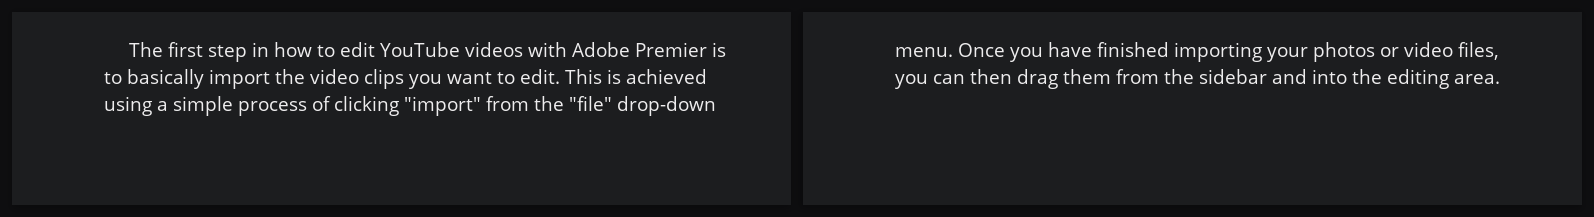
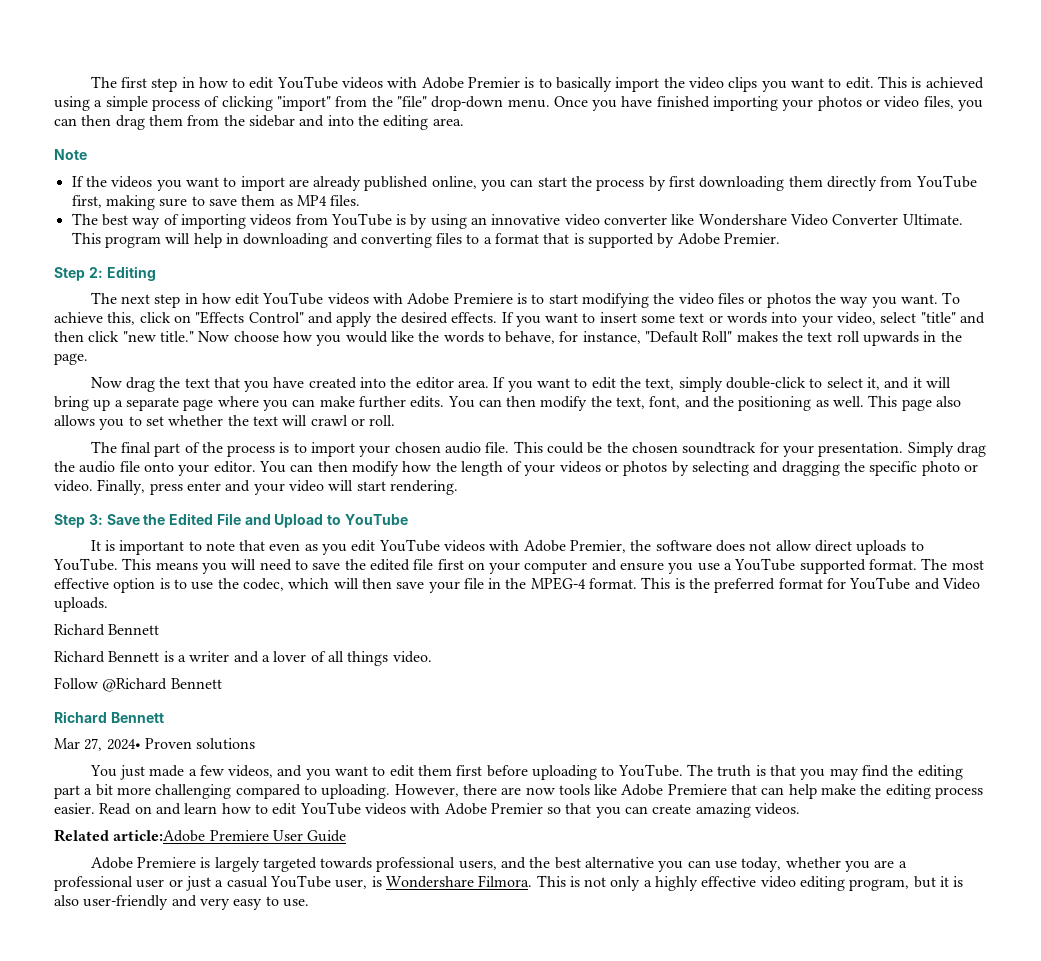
(1500, 79) none -> [54,149,87,160] [71,175,977,191] [71,195,361,210] [71,213,963,229] [71,232,781,248] [54,266,156,281] [90,292,961,308] [54,311,986,327] [54,331,962,346] [54,353,88,365] [90,377,951,392] [54,395,962,411] [54,415,396,430] [90,441,986,457] [54,461,979,476] [54,479,458,495] [54,513,409,528] [90,539,924,555] [53,558,984,574] [54,577,981,593] [54,597,108,612] [54,624,160,636] [54,651,432,666] [54,677,222,692] [54,711,164,723] [54,738,256,751] [89,764,963,780] [54,784,984,799] [54,802,801,818] [54,829,347,842] [90,857,907,872] [54,875,964,891] [54,895,309,910] // Note // If the videos you want to import are already published online, you can start the process by first downloading them directly from YouTube first, making sure to save them as MP4 files. // The best way of importing videos from YouTube is by using an innovative video converter like Wondershare Video Converter Ultimate. This program will help in downloading and converting files to a format that is supported by Adobe Premier. // Step 2: Editing // The next step in how edit YouTube videos with Adobe Premiere is to start modifying the video files or photos the way you want. To achieve this, click on "Effects Control" and apply the desired effects. If you want to insert some text or words into your video, select "title" and then click "new title." Now choose how you would like the words to behave, for instance, "Default Roll" makes the text roll upwards in the page. // Now drag the text that you have created into the editor area. If you want to edit the text, simply double-click to select it, and it will bring up a separate page where you can make further edits. You can then modify the text, font, and the positioning as well. This page also allows you to set whether the text will crawl or roll. // The final part of the process is to import your chosen audio file. This could be the chosen soundtrack for your presentation. Simply drag the audio file onto your editor. You can then modify how the length of your videos or photos by selecting and dragging the specific photo or video. Finally, press enter and your video will start rendering. // Step 3: Save the Edited File and Upload to YouTube // It is important to note that even as you edit YouTube videos with Adobe Premier, the software does not allow direct uploads to YouTube. This means you will need to save the edited file first on your computer and ensure you use a YouTube supported format. The most effective option is to use the codec, which will then save your file in the MPEG-4 format. This is the preferred format for YouTube and Video uploads. // Richard Bennett // Richard Bennett is a writer and a lover of all things video. // Follow @Richard Bennett // Richard Bennett // Mar 27, 2024• Proven solutions // You just made a few videos, and you want to edit them first before uploading to YouTube. The truth is that you may find the editing part a bit more challenging compared to uploading. However, there are now tools like Adobe Premiere that can help make the editing process easier. Read on and learn how to edit YouTube videos with Adobe Premier so that you can create amazing videos. // Related article:Adobe Premiere User Guide // Adobe Premiere is largely targeted towards professional users, and the best alternative you can use today, whether you are a professional user or just a casual YouTube user, is Wondershare Filmora. This is not only a highly effective video editing program, but it is also user-friendly and very easy to use.

